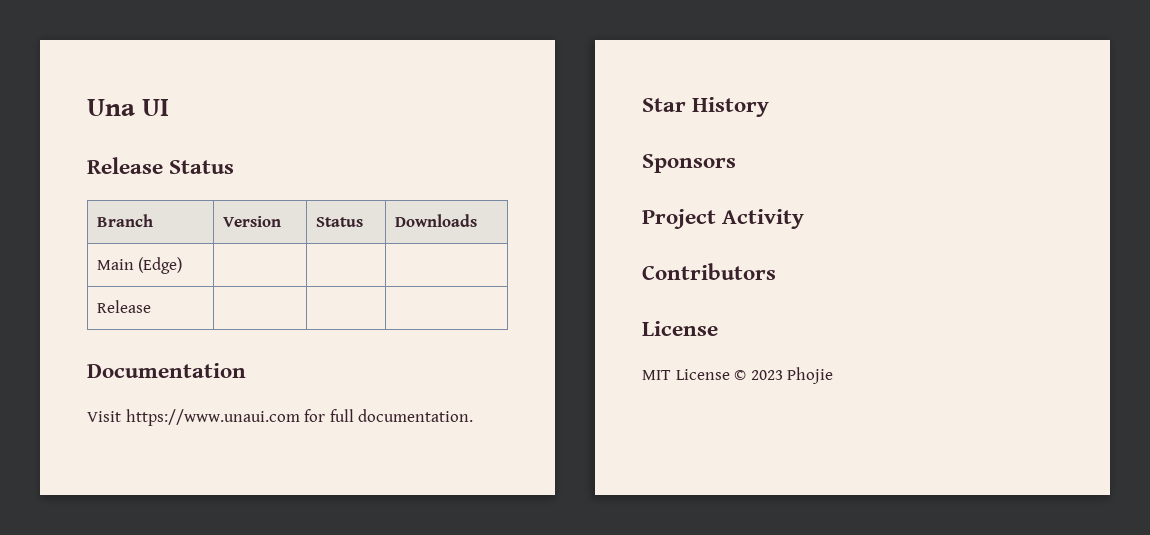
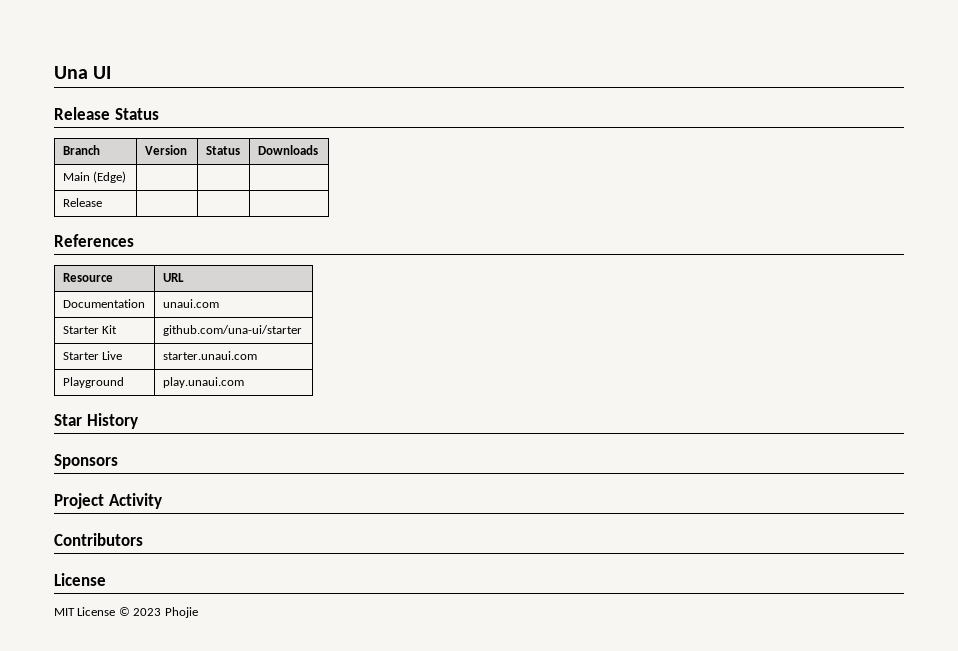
[87,363,246,378] [87,409,474,426] Documentation // Visit https://www.unaui.com for full documentation. -> [54,234,134,247] [62,273,113,282] [162,273,184,282] [62,299,145,308] [162,299,219,308] [62,325,118,334] [162,325,302,336] [62,351,123,360] [162,351,257,360] [62,377,124,388] [162,377,244,388] References // Resource | URL // Documentation | unaui.com // Starter Kit | github.com/una-ui/starter // Starter Live | starter.unaui.com // Playground | play.unaui.com

